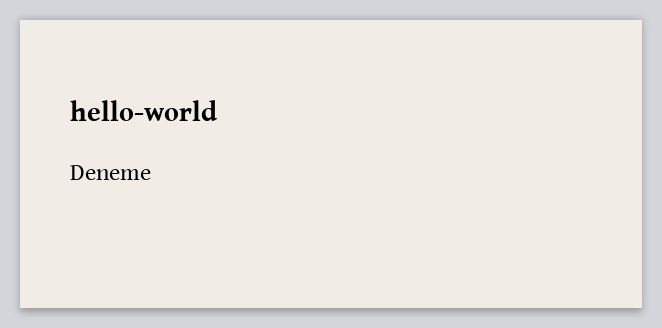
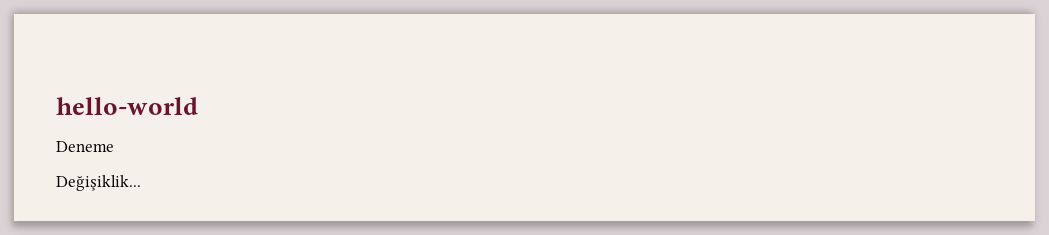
(151, 172) none -> [56,175,141,191] // Değişiklik...

